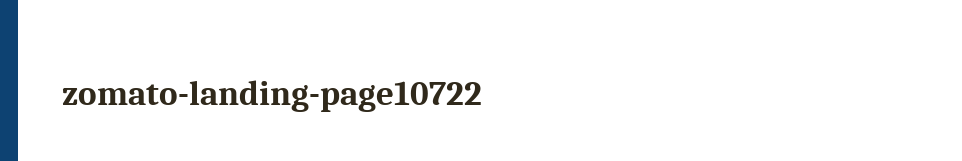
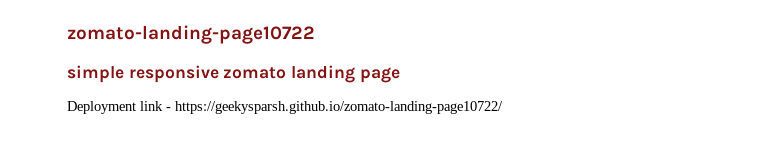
(482, 96) none -> [67,65,400,83] [67,101,503,114] // simple responsive zomato landing page // Deployment link - https://geekysparsh.github.io/zomato-landing-page10722/

